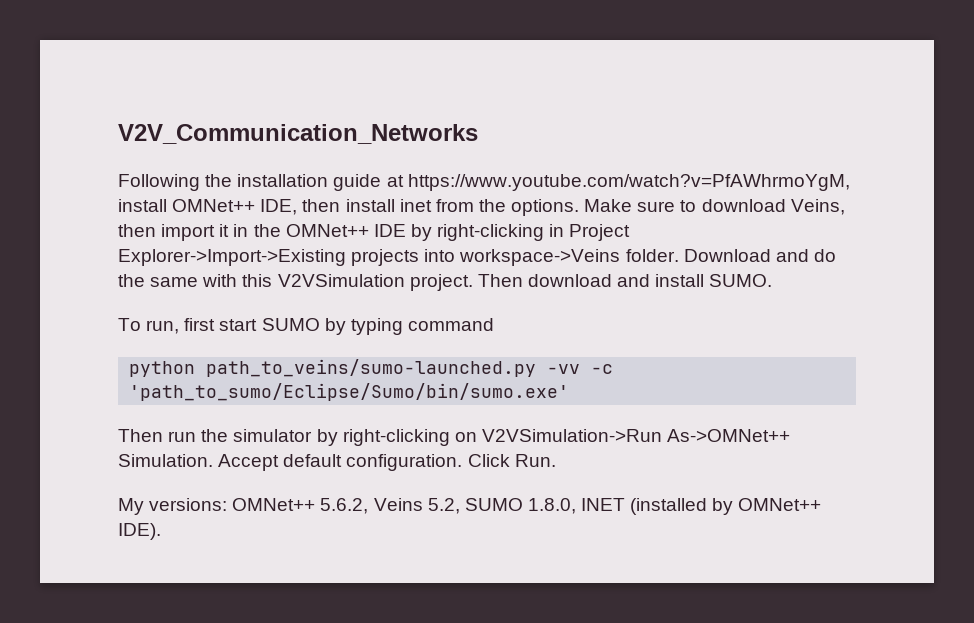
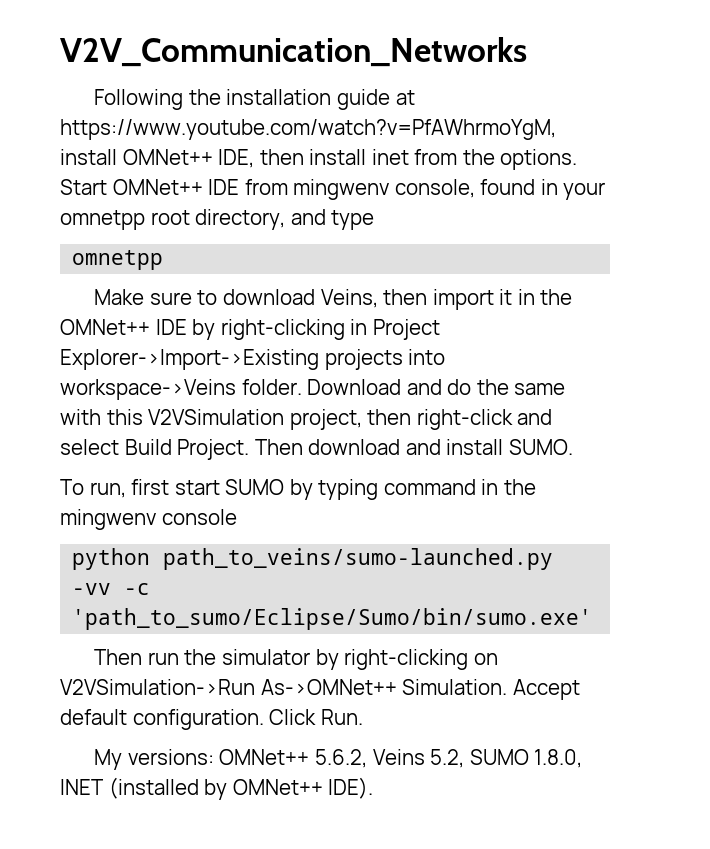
(580, 207) none -> [60,179,606,200] [60,209,375,230] [72,250,164,270] Start OMNet++ IDE from mingwenv console, found in your omnetpp root directory, and type // omnetpp //
[409,274,473,291] project. -> [289,409,553,430] [60,439,250,460] project, then right-click and select Build Project.
(494, 324) none -> [481,479,536,495] [60,509,237,530] in the mingwenv console

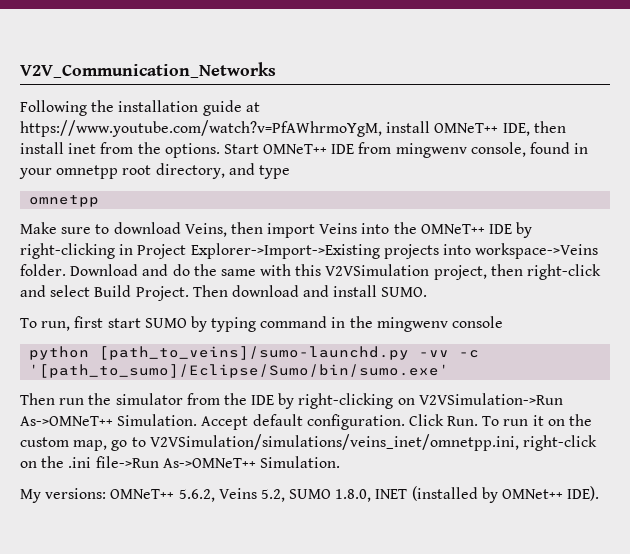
[122,149,213,165] OMNet++ -> [434,123,499,133] OMNeT++
[112,179,203,195] OMNet++ -> [263,144,328,154] OMNeT++
[499,289,573,305] [60,319,150,335] it in the OMNet++ -> [319,222,485,234] Veins into the OMNeT++
[163,548,554,570] path_to_veins/sumo-launched.py -> [99,346,410,360] [path_to_veins]/sumo-launchd.py
[72,608,593,630] 'path_to_sumo/Eclipse/Sumo/bin/sumo.exe' -> [29,364,450,378] '[path_to_sumo]/Eclipse/Sumo/bin/sumo.exe'
(310, 657) none -> [186,393,275,405] from the IDE
[260,679,397,695] As->OMNet++ -> [20,416,113,426] As->OMNeT++
(363, 717) none -> [482,414,593,426] [20,434,597,451] [20,456,340,468] To run it on the custom map, go to V2VSimulation/simulations/veins_inet/omnetpp.ini, right-click on the .ini file->Run As->OMNeT++ Simulation.
[219,749,310,765] OMNet++ -> [110,489,175,499] OMNeT++

